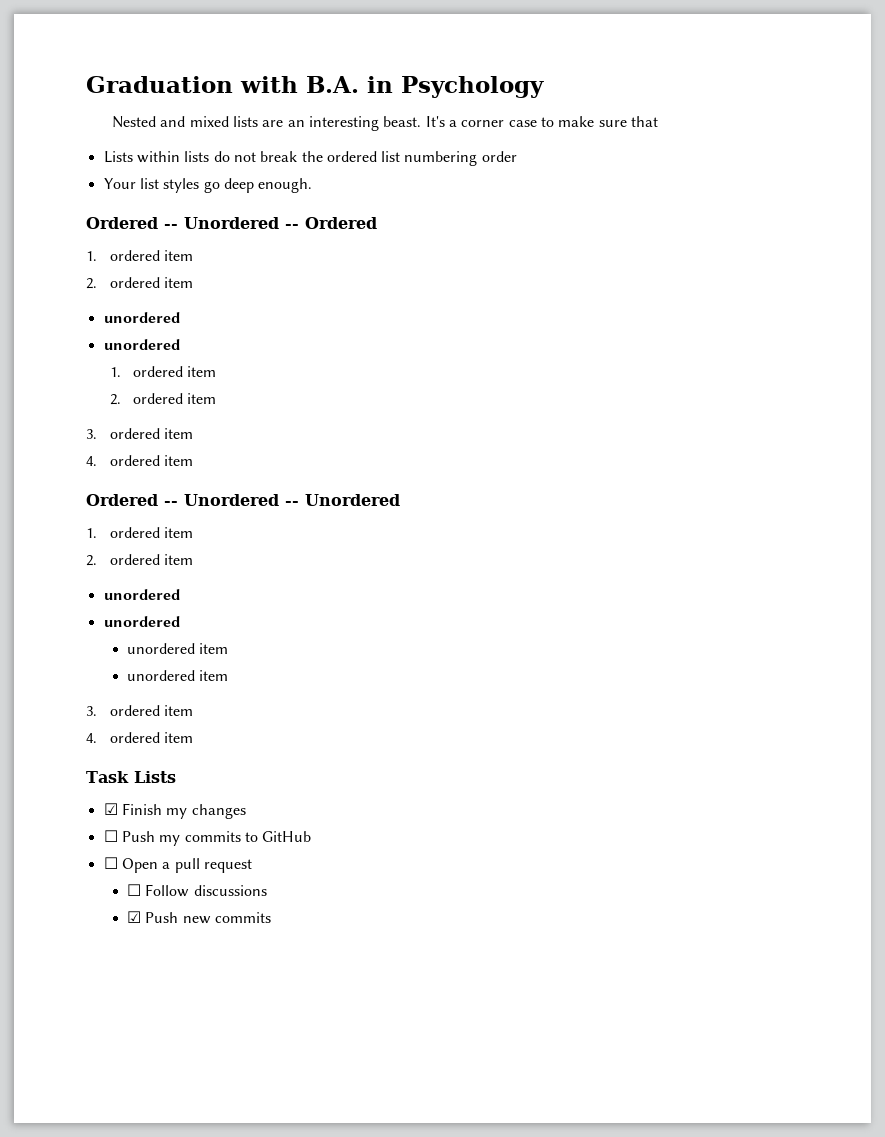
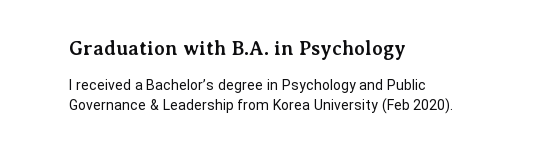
[112,116,658,131] [103,151,517,166] [103,178,313,193] [86,217,377,229] [86,250,193,261] [86,277,193,289] [103,312,180,323] [103,339,180,350] [109,366,217,377] [109,393,217,405] [86,428,193,439] [86,455,193,466] [86,494,400,506] [86,527,193,538] [86,554,193,566] [103,589,180,600] [103,616,180,627] [127,643,229,654] [127,670,229,681] [86,705,193,716] [86,732,193,743] [86,771,176,783] [103,803,246,819] [103,830,312,846] [103,857,252,873] [127,884,267,897] [127,911,272,924] Nested and mixed lists are an interesting beast. It's a corner case to make sure that // Lists within lists do not break the ordered list numbering order // Your list styles go deep enough. // Ordered -- Unordered -- Ordered // 1. ordered item // 2. ordered item // unordered // unordered // 1. ordered item // 2. ordered item // 3. ordered item // 4. ordered item // Ordered -- Unordered -- Unordered // 1. ordered item // 2. ordered item // unordered // unordered // unordered item // unordered item // 3. ordered item // 4. ordered item // Task Lists // ☑ Finish my changes // ☐ Push my commits to GitHub // ☐ Open a pull request // ☐ Follow discussions // ☑ Push new commits -> [69,79,427,93] [69,98,454,114] I received a Bachelor’s degree in Psychology and Public Governance & Leadership from Korea University (Feb 2020).

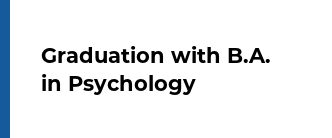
[69,79,427,93] [69,98,454,114] // I received a Bachelor’s degree in Psychology and Public Governance & Leadership from Korea University (Feb 2020). -> (196, 85) none

